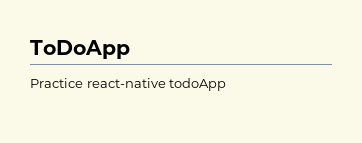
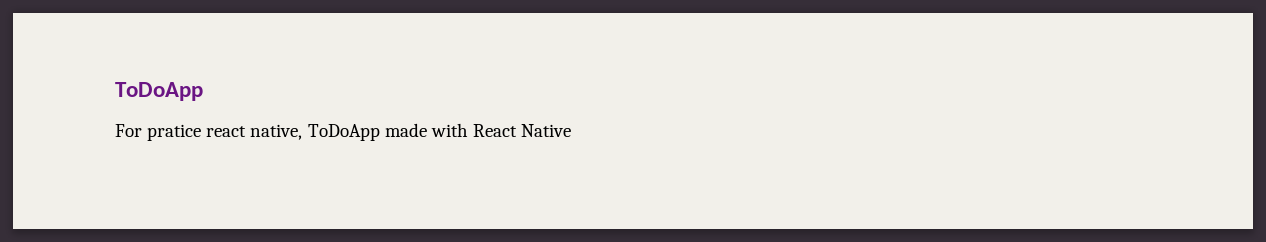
[30,78,227,91] Practice react-native todoApp -> [115,123,572,141] For pratice react native, ToDoApp made with React Native

